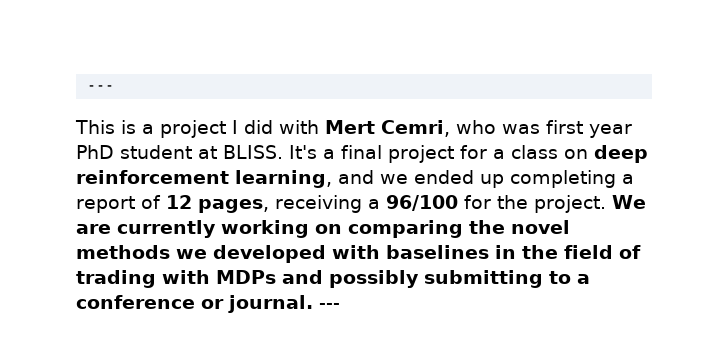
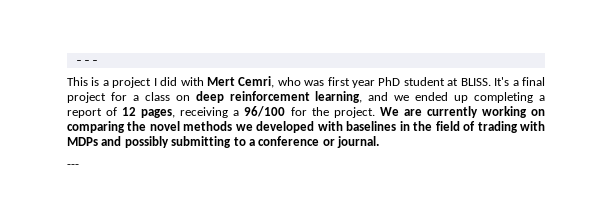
(313, 304) none -> (379, 142) //

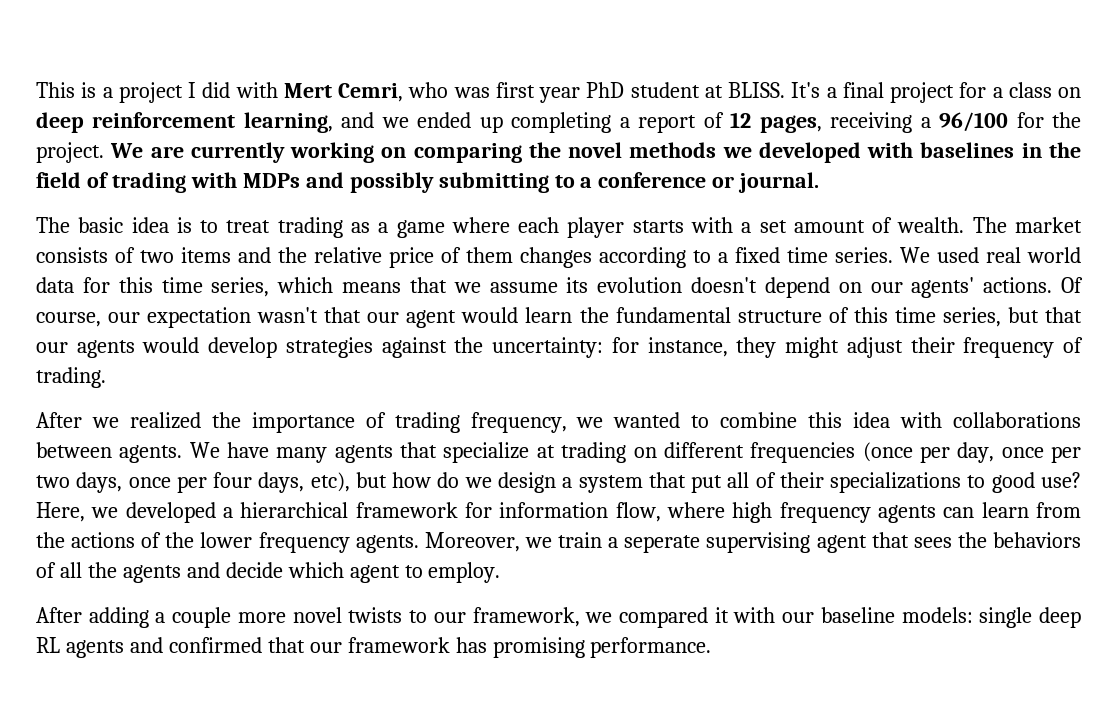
[74,60,99,64] --- // -> (36, 90) none
[67,164,79,168] --- -> [36,217,1083,238] [36,247,1081,268] [36,277,1084,298] [36,307,1082,328] [36,337,1083,358] [36,367,106,388] [36,412,1081,433] [36,442,1082,463] [36,472,1081,493] [36,502,1082,523] [36,532,1081,553] [36,562,501,583] [36,607,1081,628] [36,637,712,658] The basic idea is to treat trading as a game where each player starts with a set amount of wealth. The market consists of two items and the relative price of them changes according to a fixed time series. We used real world data for this time series, which means that we assume its evolution doesn't depend on our agents' actions. Of course, our expectation wasn't that our agent would learn the fundamental structure of this time series, but that our agents would develop strategies against the uncertainty: for instance, they might adjust their frequency of trading. // After we realized the importance of trading frequency, we wanted to combine this idea with collaborations between agents. We have many agents that specialize at trading on different frequencies (once per day, once per two days, once per four days, etc), but how do we design a system that put all of their specializations to good use? Here, we developed a hierarchical framework for information flow, where high frequency agents can learn from the actions of the lower frequency agents. Moreover, we train a seperate supervising agent that sees the behaviors of all the agents and decide which agent to employ. // After adding a couple more novel twists to our framework, we compared it with our baseline models: single deep RL agents and confirmed that our framework has promising performance.

